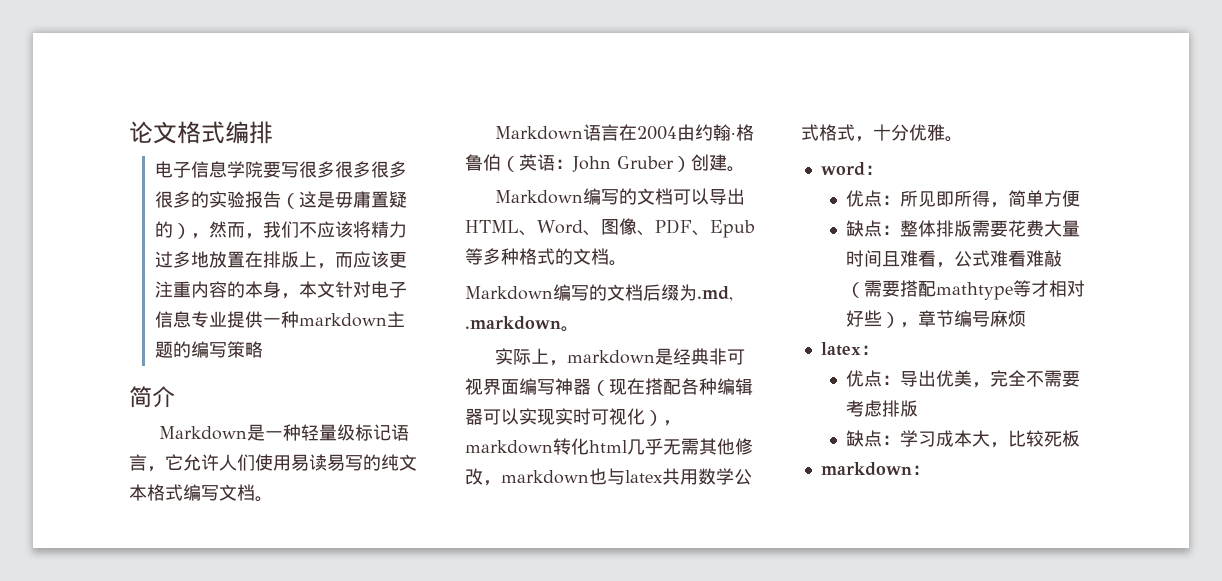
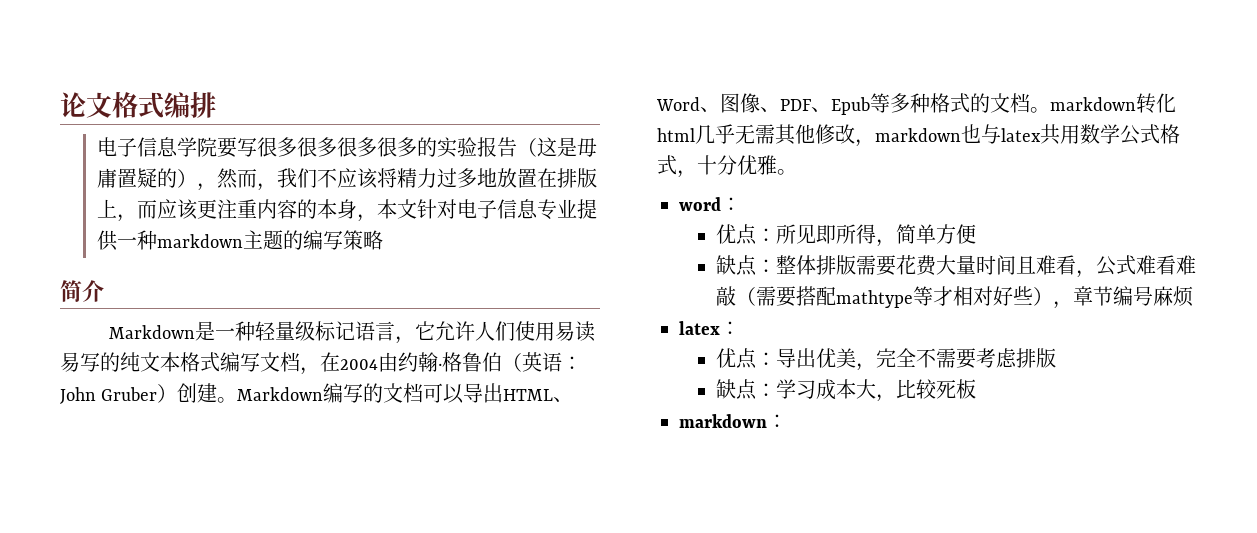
[255,496,273,502] [494,124,619,141] 。 // Markdown语言 -> [300,367,320,375] ，
(745, 169) // -> (238, 400) none
[465,284,733,302] [465,316,579,332] [494,348,745,366] [465,378,753,396] [465,408,681,426] // Markdown编写的文档后缀为.md, .markdown。 // 实际上，markdown是经典非可视界面编写神器（现在搭配各种编辑器可以实现实时可视化）， -> (1050, 110) none

